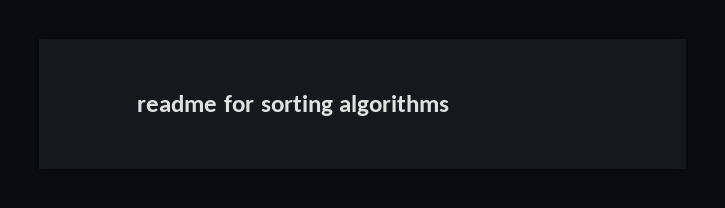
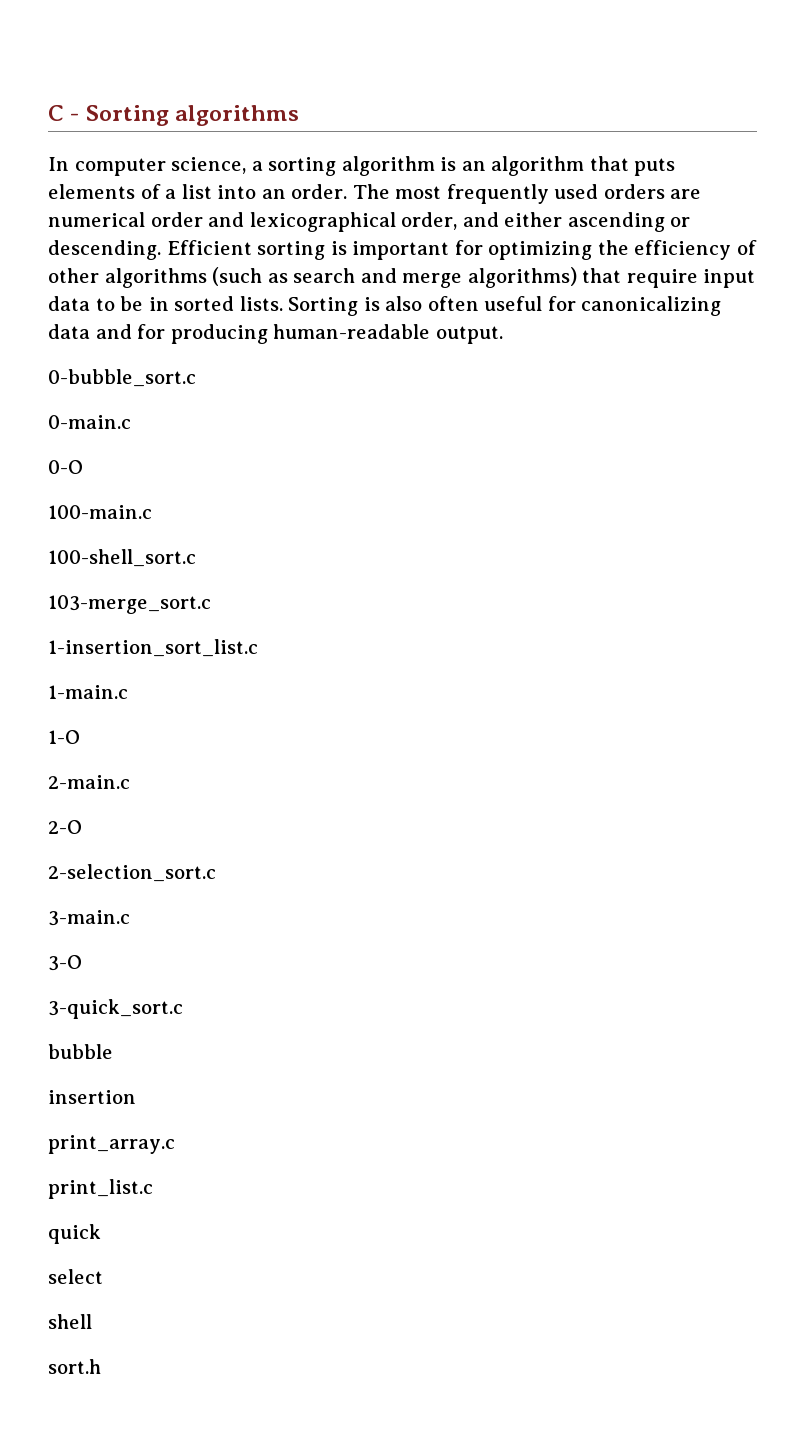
[137,95,450,116] readme for sorting algorithms -> [48,105,300,126] [48,156,676,176] [48,184,702,204] [48,212,691,232] [48,240,757,260] [48,267,756,288] [48,296,722,316] [48,324,503,344] [48,369,196,387] [48,415,131,429] [48,460,83,474] [48,505,152,519] [48,549,196,567] [48,595,211,614] [48,639,258,657] [48,685,128,699] [48,730,80,744] [48,775,130,789] [48,820,82,834] [48,864,216,882] [48,910,130,926] [48,955,82,971] [48,999,183,1019] [48,1044,113,1059] [48,1090,136,1104] [48,1135,175,1154] [48,1179,153,1199] [48,1224,101,1244] [48,1269,103,1284] [48,1314,92,1329] [48,1359,101,1374] C - Sorting algorithms // In computer science, a sorting algorithm is an algorithm that puts elements of a list into an order. The most frequently used orders are numerical order and lexicographical order, and either ascending or descending. Efficient sorting is important for optimizing the efficiency of other algorithms (such as search and merge algorithms) that require input data to be in sorted lists. Sorting is also often useful for canonicalizing data and for producing human-readable output. // 0-bubble_sort.c // 0-main.c // 0-O // 100-main.c // 100-shell_sort.c // 103-merge_sort.c // 1-insertion_sort_list.c // 1-main.c // 1-O // 2-main.c // 2-O // 2-selection_sort.c // 3-main.c // 3-O // 3-quick_sort.c // bubble // insertion // print_array.c // print_list.c // quick // select // shell // sort.h

